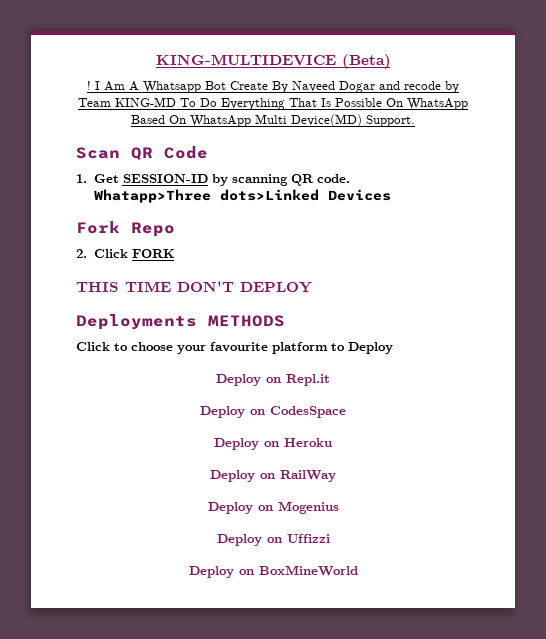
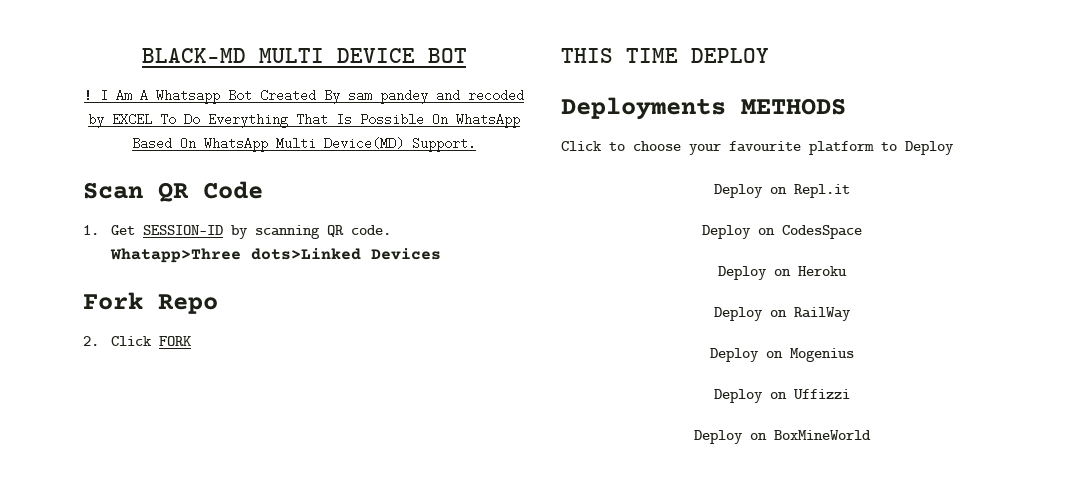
[155,54,391,69] KING-MULTIDEVICE (Beta) -> [141,48,467,63] BLACK-MD MULTI DEVICE BOT
[230,81,459,93] [78,97,176,107] Create By Naveed Dogar and recode by Team KING-MD -> [260,89,524,104] [88,113,152,128] Created By sam pandey and recoded by EXCEL
[177,281,234,292] DON'T -> (678, 55) none

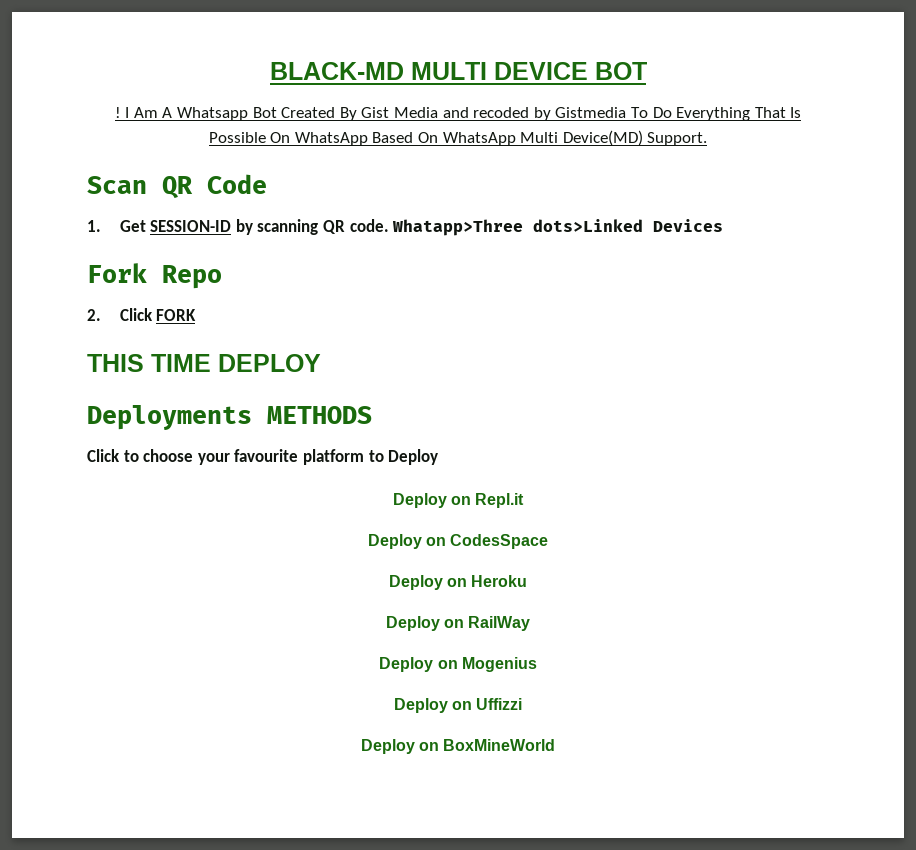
[348,89,428,104] sam pandey -> [361,107,438,118] Gist Media
[112,113,152,126] EXCEL -> [555,107,627,118] Gistmedia

